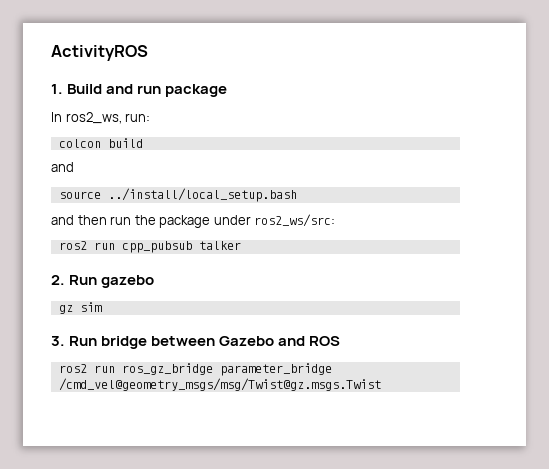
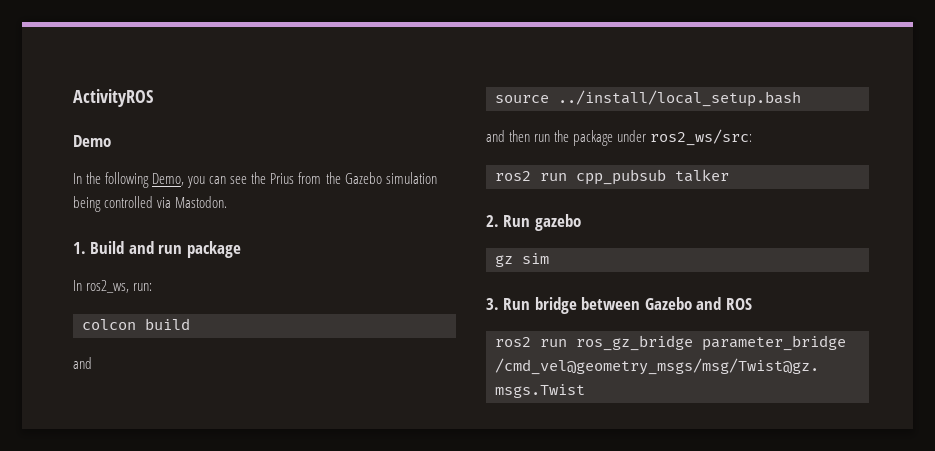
(148, 53) none -> [73,135,111,147] [73,172,437,188] [73,196,228,212] // Demo // In the following Demo, you can see the Prius from the Gazebo simulation being controlled via Mastodon.

